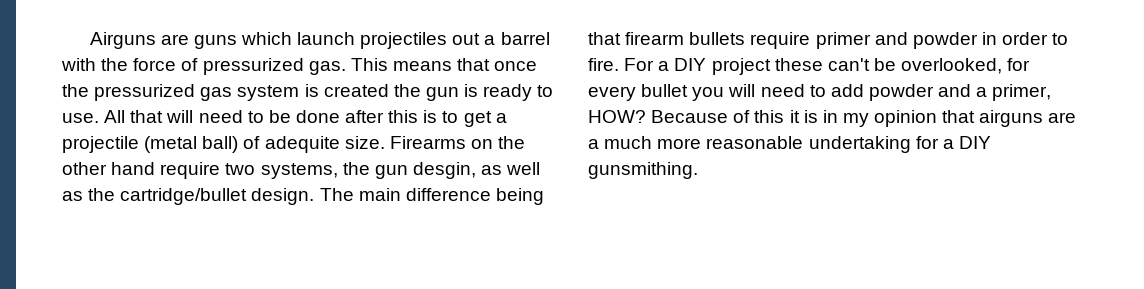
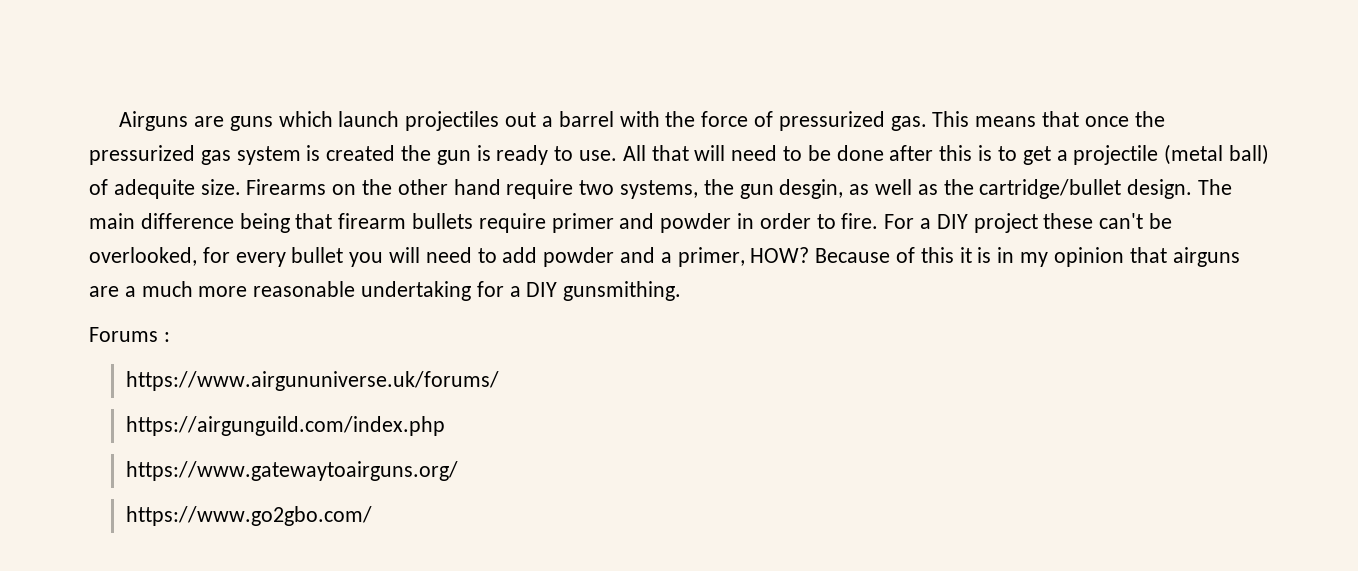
(698, 170) none -> [89,327,170,342] [125,371,499,391] [125,416,445,436] [125,461,458,481] [125,506,372,526] // Forums : // https://www.airgununiverse.uk/forums/ // https://airgunguild.com/index.php // https://www.gatewaytoairguns.org/ // https://www.go2gbo.com/

